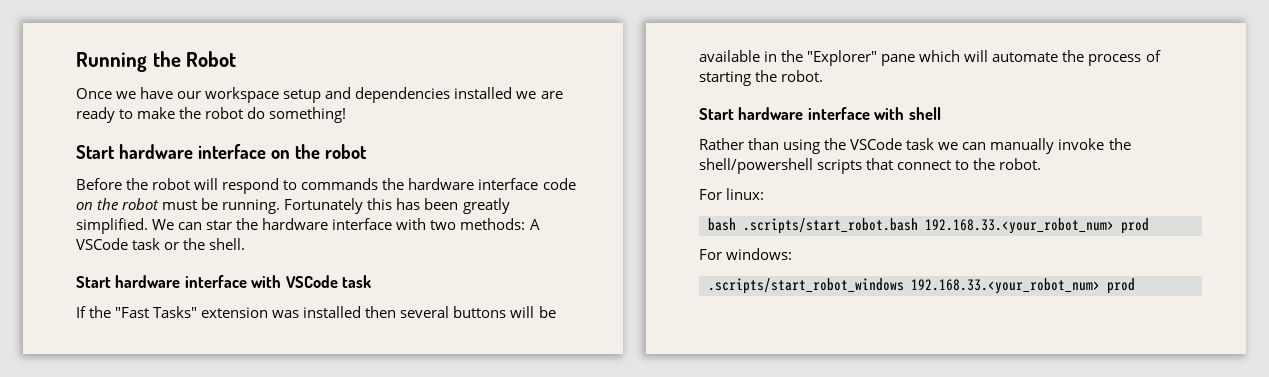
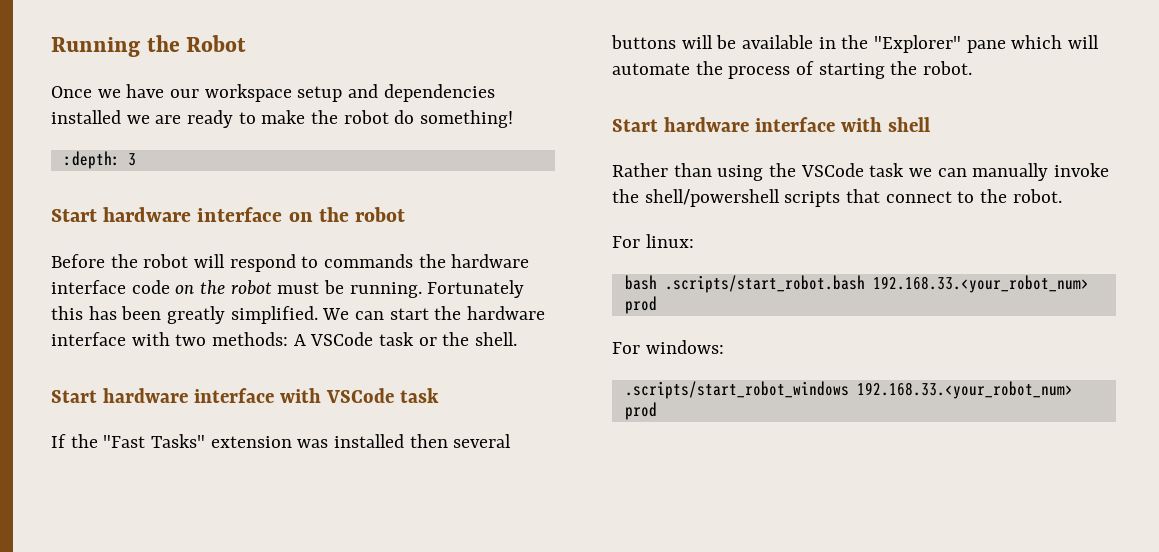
(347, 115) none -> [63,151,136,169] // :depth: 3
[206,220,233,230] star -> [389,308,429,320] start

